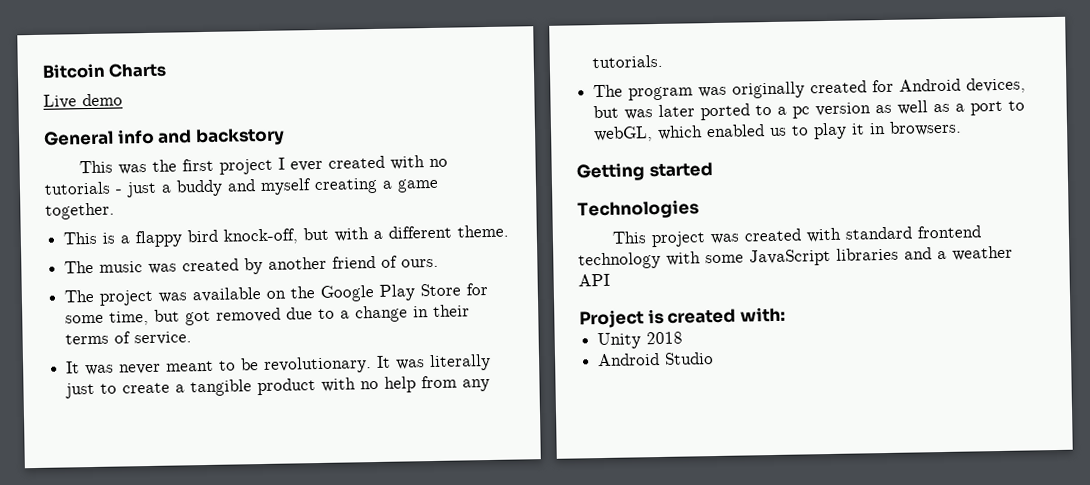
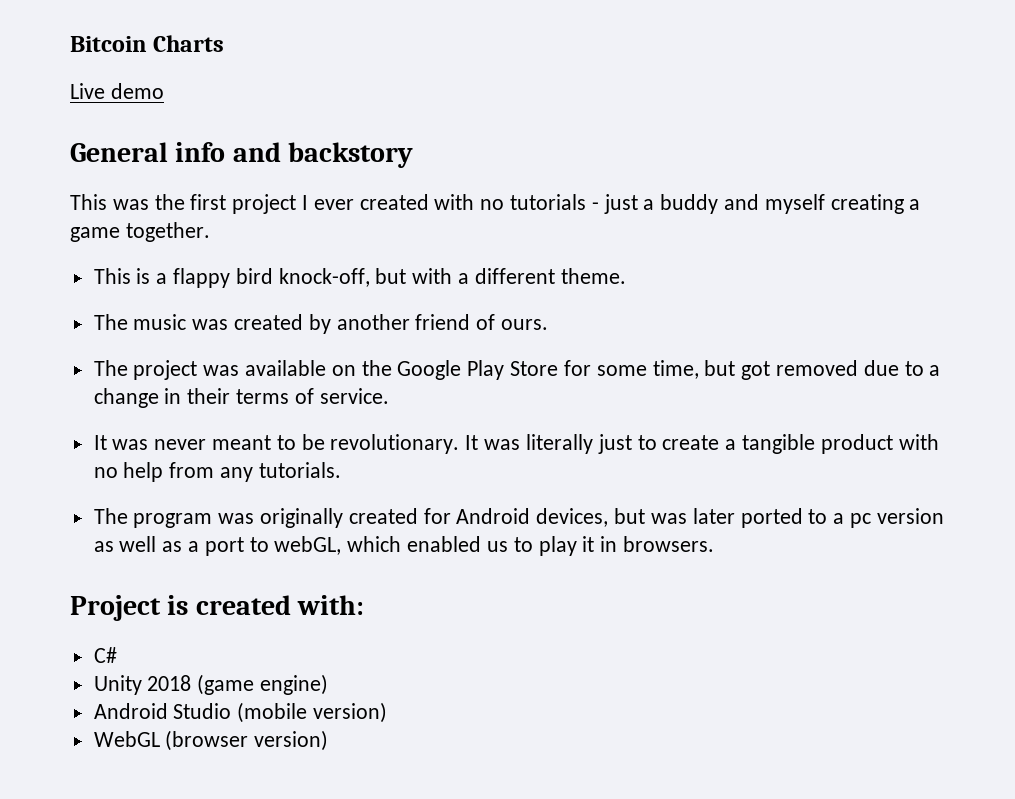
[576,162,713,182] [577,199,699,220] [612,225,982,248] [578,245,1013,270] [578,273,610,287] // Getting started // Technologies // This project was created with standard frontend technology with some JavaScript libraries and a weather API -> (714, 544) none
(786, 314) none -> [93,647,117,663] // C#
(684, 338) none -> [197,674,329,695] (game engine)
(715, 358) none -> [237,702,388,723] [93,730,329,751] (mobile version) // WebGL (browser version)

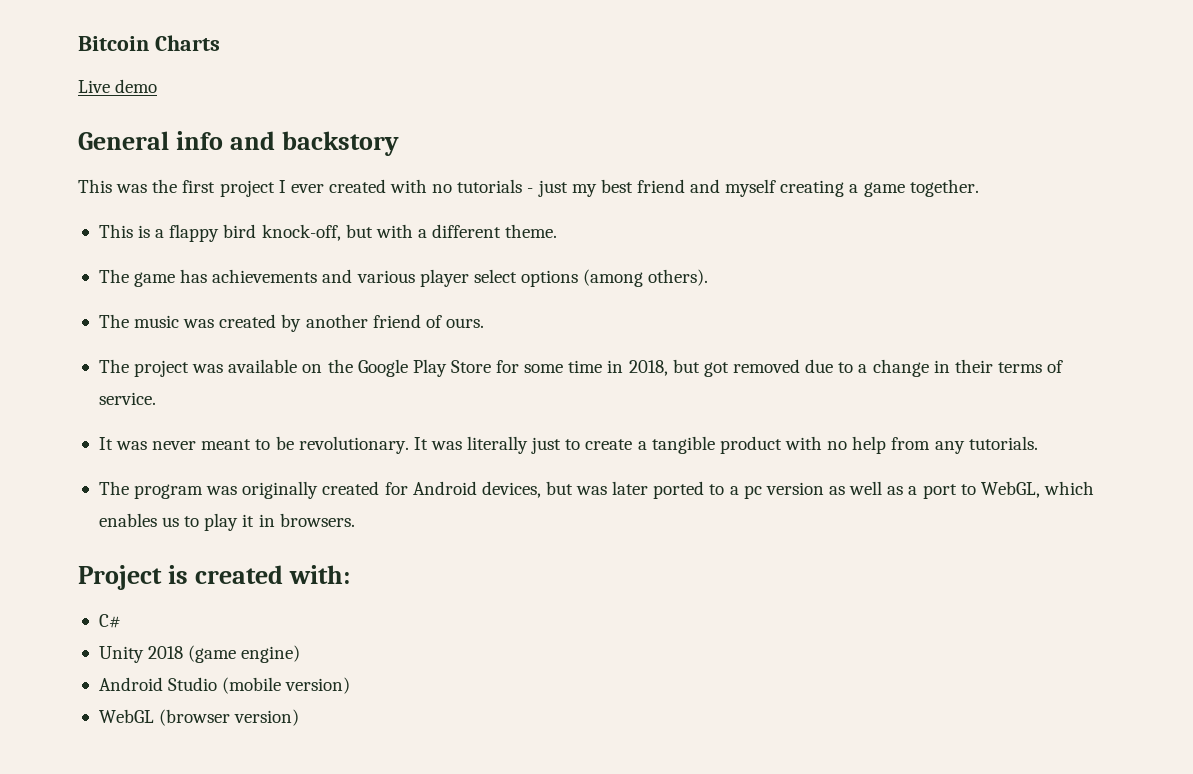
[643,194,719,214] a buddy -> [571,179,685,197] my best friend
(626, 276) none -> [98,269,709,287] // The game has achievements and various player select options (among others).
[652,360,699,379] time, -> [568,360,668,376] time in 2018,
[274,536,482,555] webGL, which enabled -> [980,481,1094,498] [98,513,157,527] WebGL, which enables

